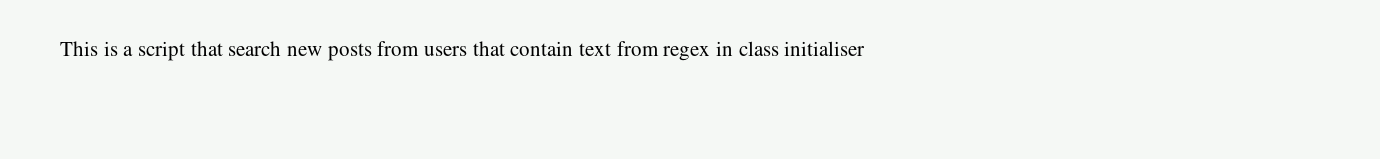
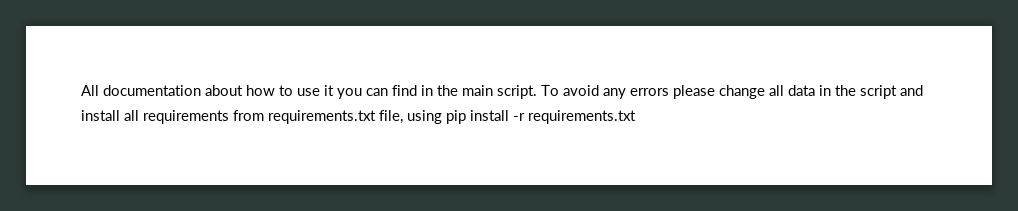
[60,41,866,61] This is a script that search new posts from users that contain text from regex in class initialiser -> [81,85,923,99] [81,110,636,124] All documentation about how to use it you can find in the main script. To avoid any errors please change all data in the script and install all requirements from requirements.txt file, using pip install -r requirements.txt

